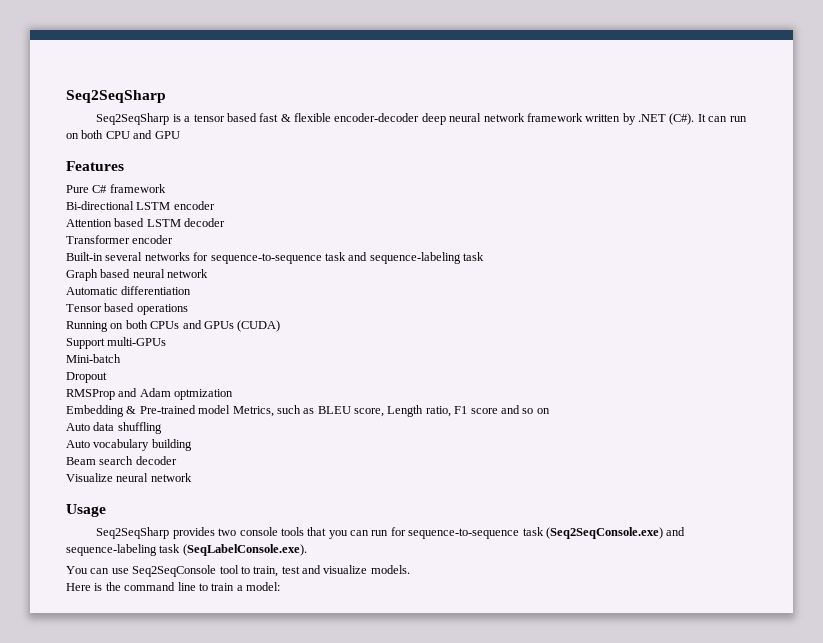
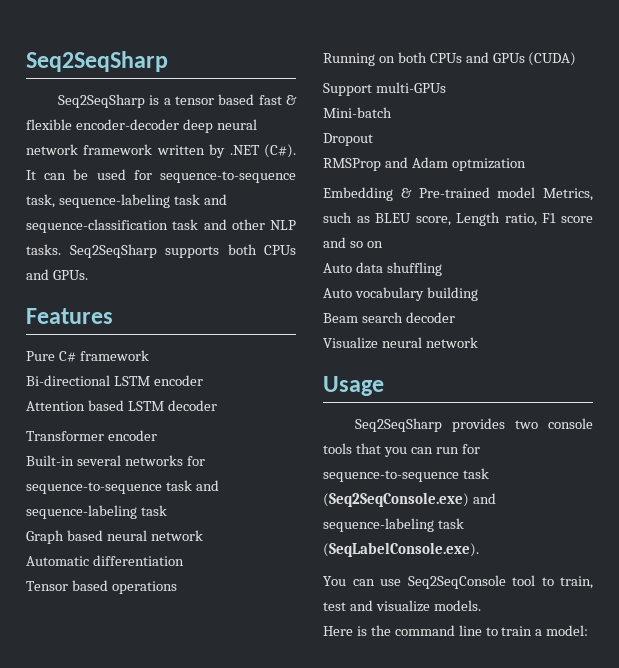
[729,116,747,122] [66,130,180,139] run on both CPU and GPU -> [73,169,296,183] [26,194,227,208] [26,219,296,233] [26,244,296,258] [26,269,88,280] be used for sequence-to-sequence task, sequence-labeling task and sequence-classification task and other NLP tasks. Seq2SeqSharp supports both CPUs and GPUs.

